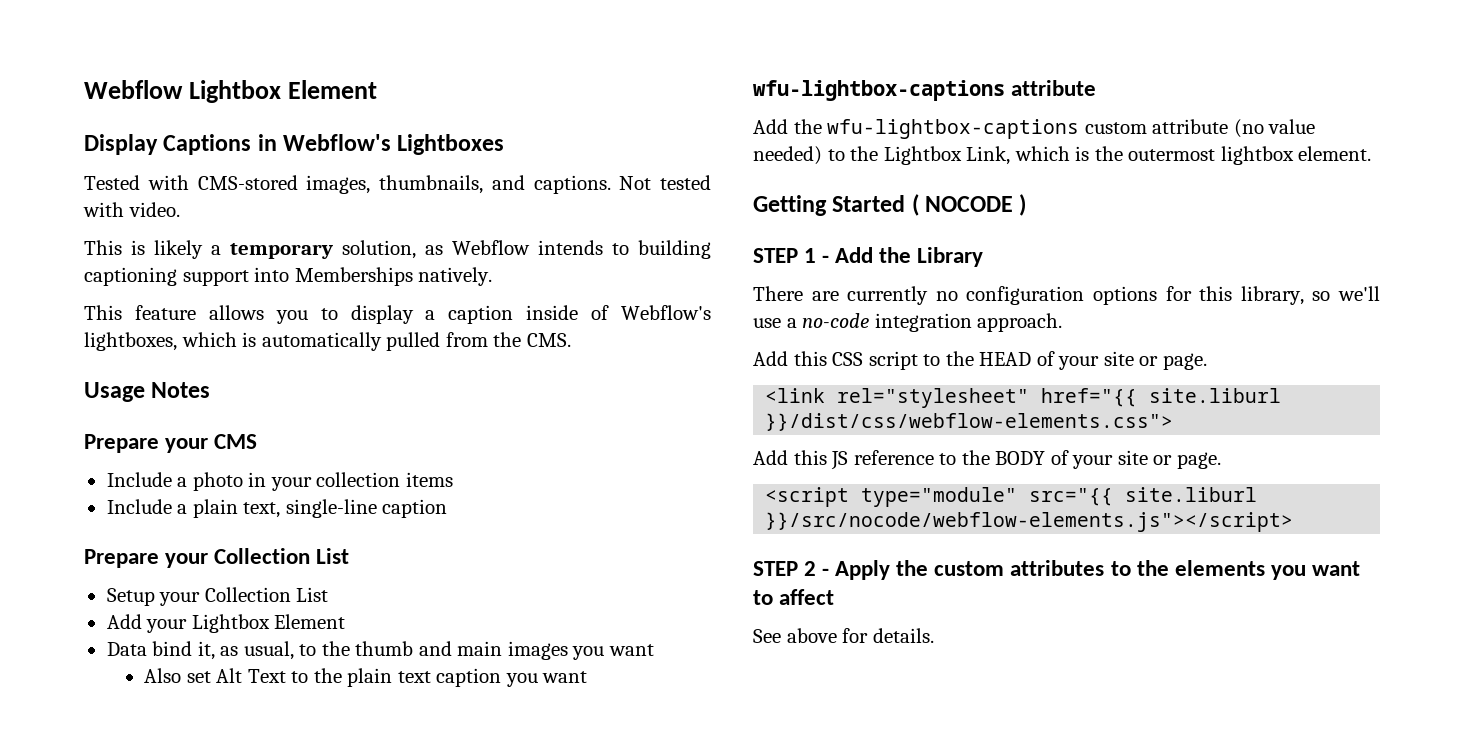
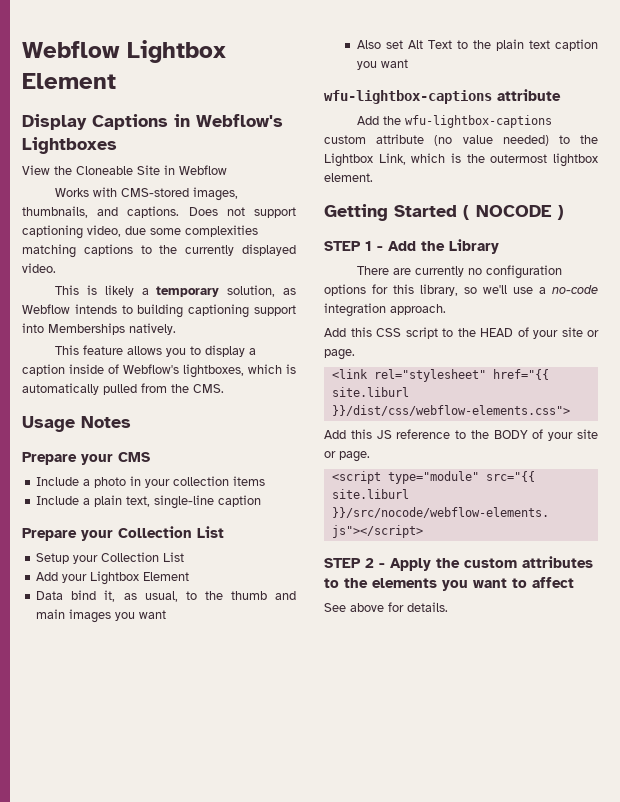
[84,175,140,190] Tested -> [22,165,227,175] [55,188,90,197] View the Cloneable Site in Webflow // Works
[619,175,711,190] [83,202,124,217] Not tested with -> [188,207,296,218] [22,225,258,239] [22,244,296,258] Does not support captioning video, due some complexities matching captions to the currently displayed

